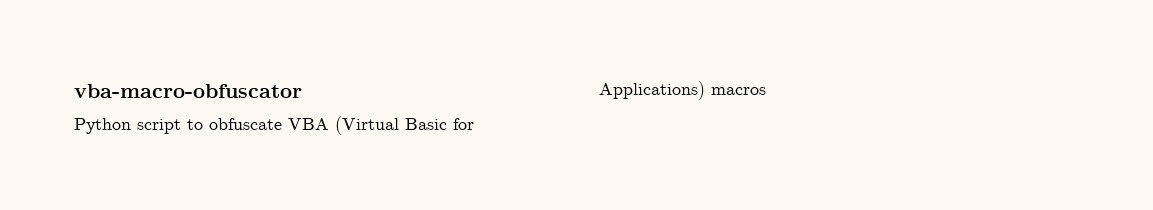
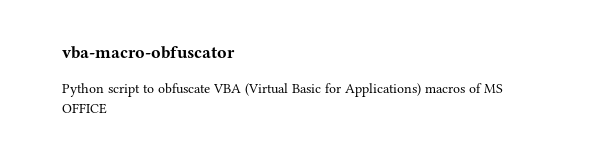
(766, 91) none -> [469,83,503,93] [62,103,107,114] of MS OFFICE

